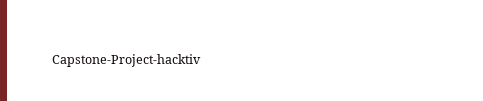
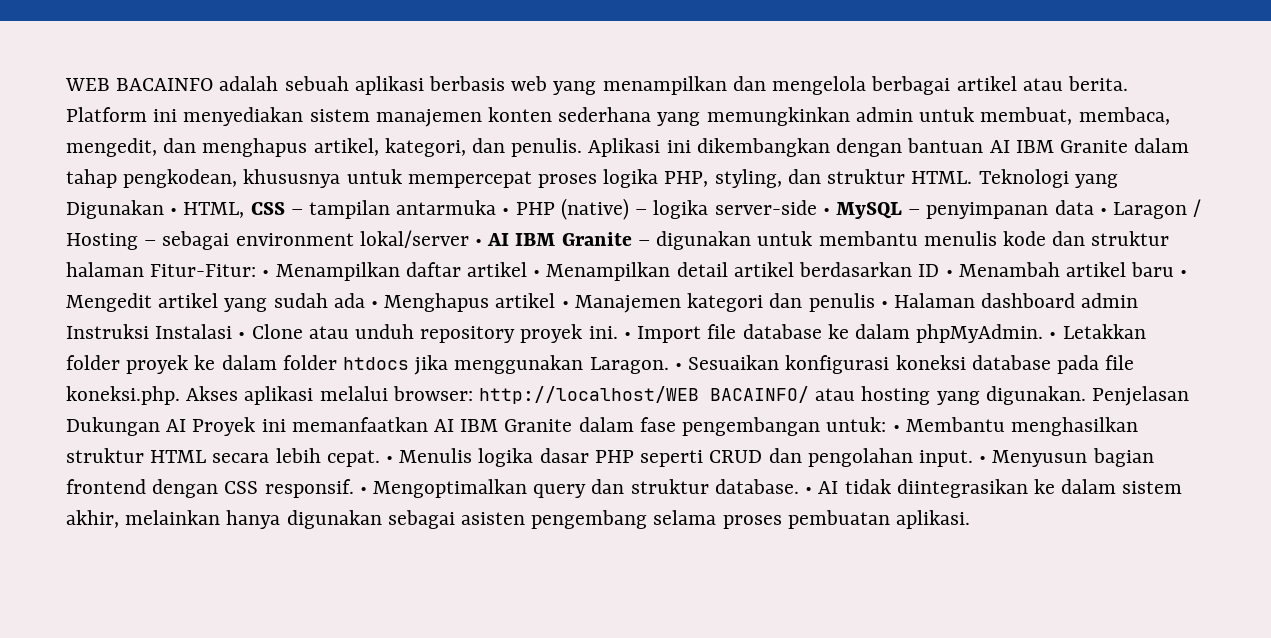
[52,54,201,67] Capstone-Project-hacktiv -> [65,76,1128,95] [66,107,1170,127] [66,138,1190,157] [66,169,1118,188] [66,198,1202,220] [66,230,1170,250] [66,262,1188,281] [66,293,1139,313] [66,324,1146,343] [66,355,1135,375] [66,386,1190,406] [66,417,1138,436] [66,448,1154,467] [66,479,1183,498] [66,510,971,529] WEB BACAINFO adalah sebuah aplikasi berbasis web yang menampilkan dan mengelola berbagai artikel atau berita. Platform ini menyediakan sistem manajemen konten sederhana yang memungkinkan admin untuk membuat, membaca, mengedit, dan menghapus artikel, kategori, dan penulis. Aplikasi ini dikembangkan dengan bantuan AI IBM Granite dalam tahap pengkodean, khususnya untuk mempercepat proses logika PHP, styling, dan struktur HTML. Teknologi yang Digunakan • HTML, CSS – tampilan antarmuka • PHP (native) – logika server-side • MySQL – penyimpanan data • Laragon / Hosting – sebagai environment lokal/server • AI IBM Granite – digunakan untuk membantu menulis kode dan struktur halaman Fitur-Fitur: • Menampilkan daftar artikel • Menampilkan detail artikel berdasarkan ID • Menambah artikel baru • Mengedit artikel yang sudah ada • Menghapus artikel • Manajemen kategori dan penulis • Halaman dashboard admin Instruksi Instalasi • Clone atau unduh repository proyek ini. • Import file database ke dalam phpMyAdmin. • Letakkan folder proyek ke dalam folder htdocs jika menggunakan Laragon. • Sesuaikan konfigurasi koneksi database pada file koneksi.php. Akses aplikasi melalui browser: http://localhost/WEB BACAINFO/ atau hosting yang digunakan. Penjelasan Dukungan AI Proyek ini memanfaatkan AI IBM Granite dalam fase pengembangan untuk: • Membantu menghasilkan struktur HTML secara lebih cepat. • Menulis logika dasar PHP seperti CRUD dan pengolahan input. • Menyusun bagian frontend dengan CSS responsif. • Mengoptimalkan query dan struktur database. • AI tidak diintegrasikan ke dalam sistem akhir, melainkan hanya digunakan sebagai asisten pengembang selama proses pembuatan aplikasi.

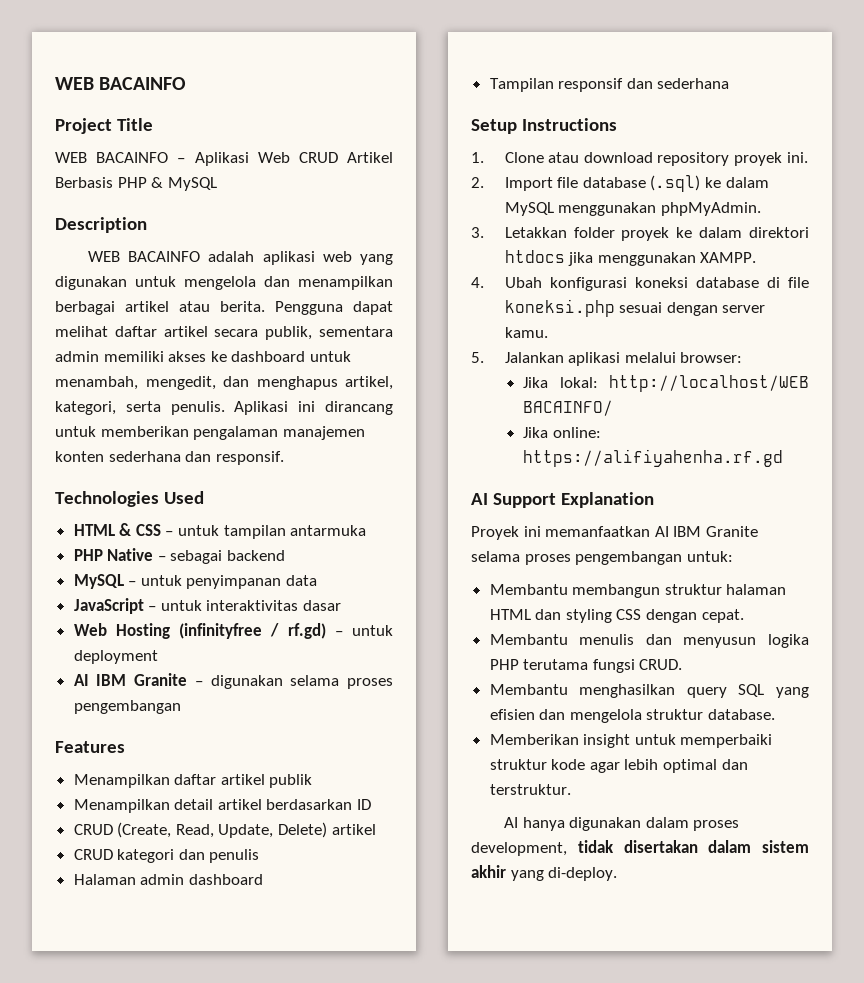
[65,76,1128,95] [66,107,1170,127] WEB BACAINFO adalah sebuah aplikasi berbasis web yang menampilkan dan mengelola berbagai artikel atau berita. Platform ini menyediakan sistem manajemen konten sederhana yang memungkinkan admin untuk membuat, membaca, -> [55,77,187,90] [55,118,153,134] [55,152,393,166] [55,177,217,191] [55,217,147,233] [88,251,393,265] [55,276,393,290] [55,301,393,315] [55,326,393,340] [55,351,351,362] [55,376,138,390] WEB BACAINFO // Project Title // WEB BACAINFO – Aplikasi Web CRUD Artikel Berbasis PHP & MySQL // Description // WEB BACAINFO adalah aplikasi web yang digunakan untuk mengelola dan menampilkan berbagai artikel atau berita. Pengguna dapat melihat daftar artikel secara publik, sementara admin memiliki akses ke dashboard untuk menambah,
[472,138,506,153] dan -> [125,401,161,412] serta
[696,138,1190,157] [66,169,1118,188] [66,200,245,219] dikembangkan dengan bantuan AI IBM Granite dalam tahap pengkodean, khususnya untuk mempercepat proses logika PHP, styling, dan struktur HTML. Teknologi yang Digunakan • HTML, -> [325,401,394,415] [55,426,365,440] [55,451,284,465] [55,491,204,507] [73,523,133,536] dirancang untuk memberikan pengalaman manajemen konten sederhana dan responsif. // Technologies Used // HTML &
(303, 212) none -> [178,525,220,536] untuk
[502,198,830,220] • PHP (native) – logika server-side • -> [73,548,286,564] // PHP Native – sebagai backend //
(921, 212) none -> [140,575,182,586] untuk
[1099,199,1202,219] [66,230,483,250] • Laragon / Hosting – sebagai environment lokal/server • -> [73,598,342,614] [73,623,393,639] [73,650,158,664] // JavaScript – untuk interaktivitas dasar // Web Hosting (infinityfree / rf.gd) – untuk deployment //
[757,231,1170,246] [66,262,270,277] untuk membantu menulis kode dan struktur halaman Fitur-Fitur: • -> [290,675,393,689] [73,700,181,714] [55,741,125,753] selama proses pengembangan // Features //
[533,270,541,277] • -> [269,774,313,788] publik //
[945,262,1188,277] [66,293,681,313] • Menambah artikel baru • Mengedit artikel yang sudah ada • Menghapus artikel • Manajemen -> [73,822,376,838] [73,849,113,860] // CRUD (Create, Read, Update, Delete) artikel // CRUD
[880,293,1139,308] [66,324,246,339] • Halaman dashboard admin Instruksi Instalasi • -> [73,874,263,885] [489,78,730,92] [471,118,617,134] [471,152,484,163] // Halaman admin dashboard // Tampilan responsif dan sederhana // Setup Instructions // 1.
[355,324,415,339] unduh -> [583,152,653,163] download
[623,332,631,339] • -> [471,177,484,188] // 2.
[827,324,910,339] ke dalam -> [650,175,769,192] [504,202,657,216] (.sql) ke dalam MySQL menggunakan
[1049,332,1057,339] • -> [471,227,484,238] // 3.
[282,355,337,370] folder -> [749,227,809,238] direktori
[589,355,1135,374] [66,386,239,405] Laragon. • Sesuaikan konfigurasi koneksi database pada file koneksi.php. Akses -> [700,252,757,263] [471,277,809,291] [504,299,766,317] [504,327,548,338] [471,352,564,363] XAMPP. // 4. Ubah konfigurasi koneksi database di file koneksi.php sesuai dengan server kamu. // 5. Jalankan
(473, 393) none -> [523,377,598,388] // Jika lokal:
[815,386,1190,406] [66,417,187,436] atau hosting yang digunakan. Penjelasan Dukungan AI -> [523,427,601,438] [523,449,784,467] [471,492,654,508] // Jika online: https://alifiyahenha.rf.gd // AI Support Explanation //
[578,417,676,432] dalam fase -> [471,551,571,565] selama proses
[892,417,1138,436] [66,448,1154,467] [66,479,1183,498] [66,510,971,529] • Membantu menghasilkan struktur HTML secara lebih cepat. • Menulis logika dasar PHP seperti CRUD dan pengolahan input. • Menyusun bagian frontend dengan CSS responsif. • Mengoptimalkan query dan struktur database. • AI tidak diintegrasikan ke dalam sistem akhir, melainkan hanya digunakan sebagai asisten pengembang selama proses pembuatan aplikasi. -> [489,584,787,598] [489,609,744,623] [489,634,809,648] [489,659,683,673] [489,684,809,698] [489,709,776,723] [489,734,773,748] [489,759,748,773] [489,784,571,795] [504,817,740,831] [471,840,809,856] [471,865,618,881] // Membantu membangun struktur halaman HTML dan styling CSS dengan cepat. // Membantu menulis dan menyusun logika PHP terutama fungsi CRUD. // Membantu menghasilkan query SQL yang efisien dan mengelola struktur database. // Memberikan insight untuk memperbaiki struktur kode agar lebih optimal dan terstruktur. // AI hanya digunakan dalam proses development, tidak disertakan dalam sistem akhir yang di-deploy.

